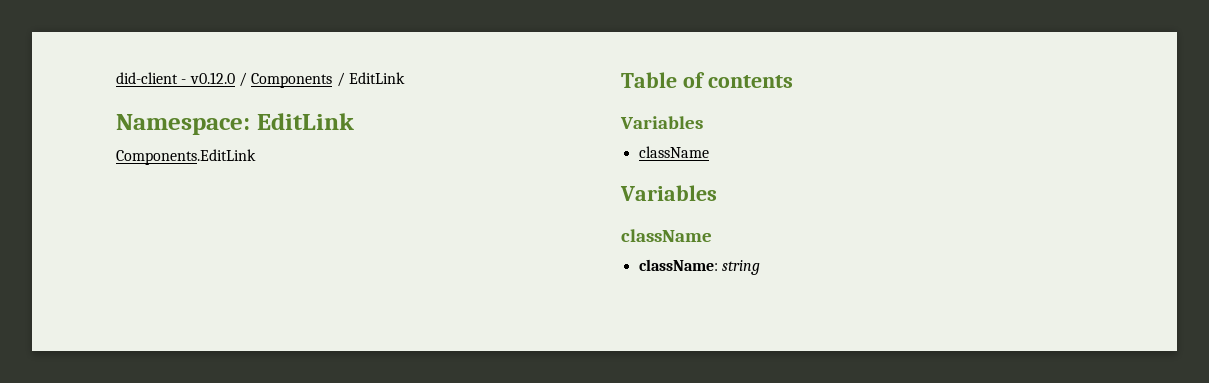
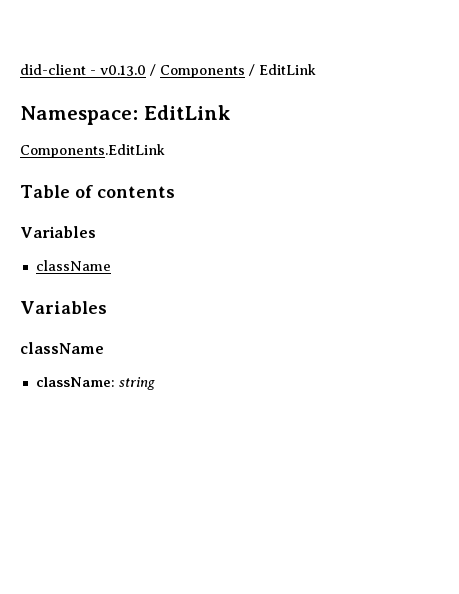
[189,72,235,84] v0.12.0 -> [100,65,146,76] v0.13.0

